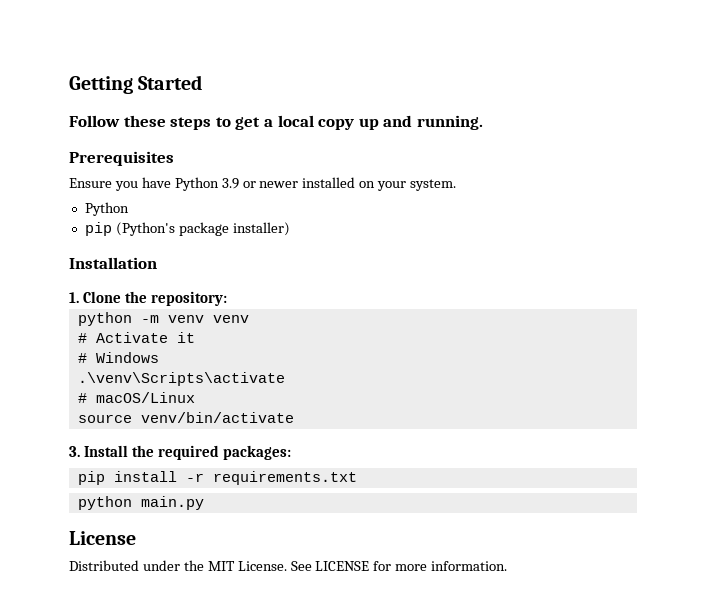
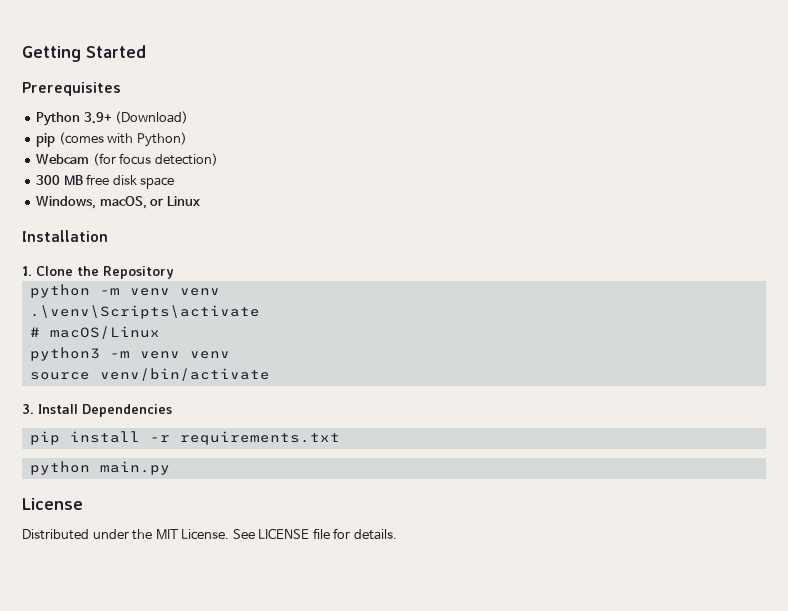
[69,115,483,130] [69,151,174,166] [69,177,457,191] [84,202,129,216] [84,222,290,236] Follow these steps to get a local copy up and running. // Prerequisites // Ensure you have Python 3.9 or newer installed on your system. // Python // pip (Python's package installer) -> [22,82,121,96] [36,111,189,126] [36,132,187,147] [36,153,218,166] [36,174,175,189] [36,196,200,209] Prerequisites // Python 3.9+ (Download) // pip (comes with Python) // Webcam (for focus detection) // 300 MB free disk space // Windows, macOS, or Linux
[150,291,227,306] repository: -> [103,266,174,279] Repository
[77,332,195,343] [77,352,159,363] // # Activate it // # Windows -> (220, 292) none
(195, 397) none -> [29,347,230,361] // python3 -m venv venv
[131,445,291,460] the required packages: -> [82,404,172,417] Dependencies
[373,561,508,571] for more information. -> [312,528,397,540] file for details.

